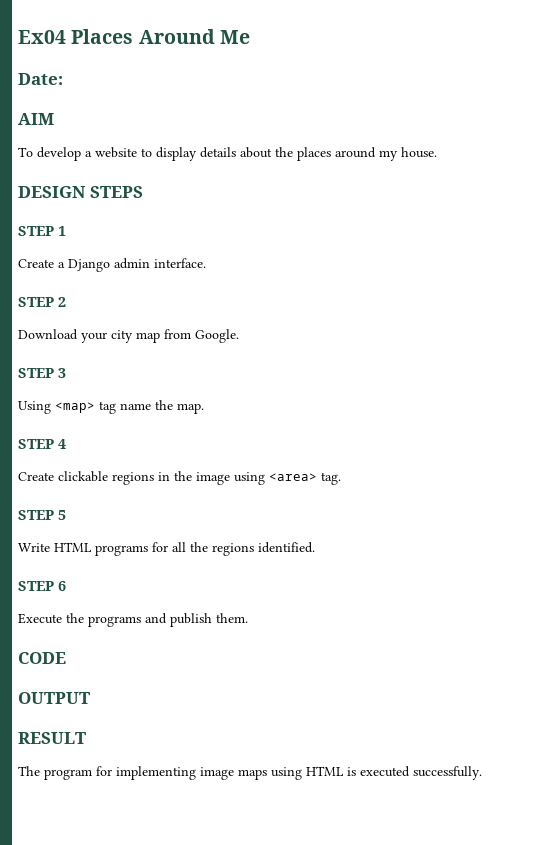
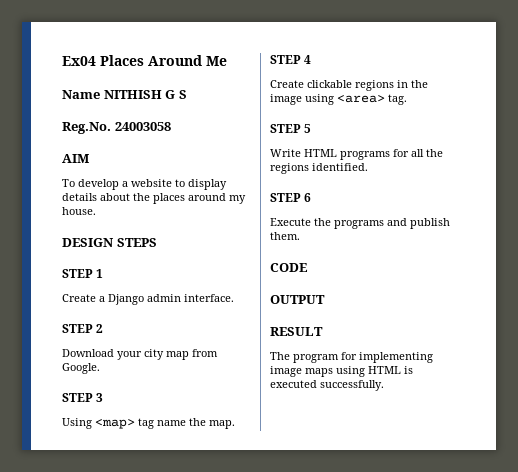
[18,73,63,85] Date: -> [62,90,187,99] [62,122,171,134] Name NITHISH G S // Reg.No. 24003058

